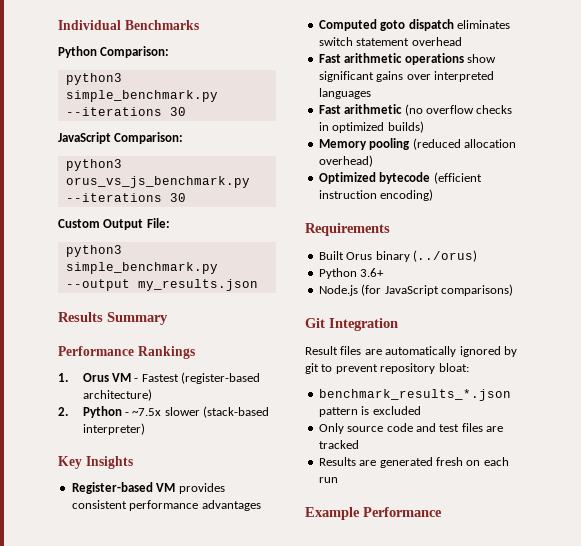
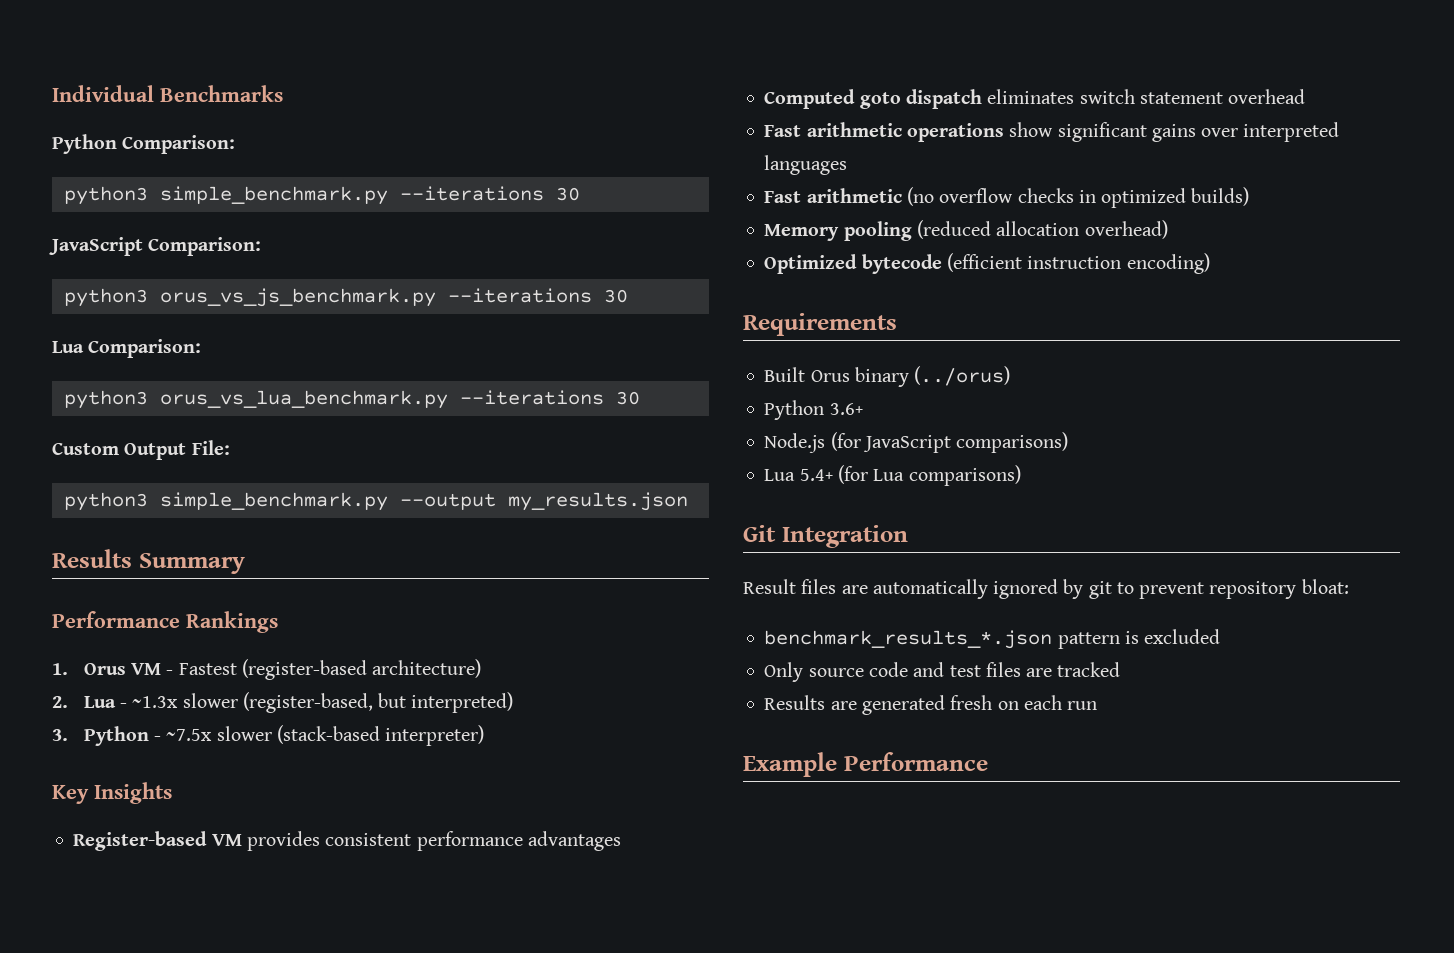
(186, 197) none -> [52,339,202,358] [63,390,640,409] // Lua Comparison: // python3 orus_vs_lua_benchmark.py --iterations 30
(68, 411) none -> [83,692,514,713] [52,729,68,741] Lua - ~1.3x slower (register-based, but interpreted) // 3.
(513, 290) none -> [764,465,1021,486] // Lua 5.4+ (for Lua comparisons)

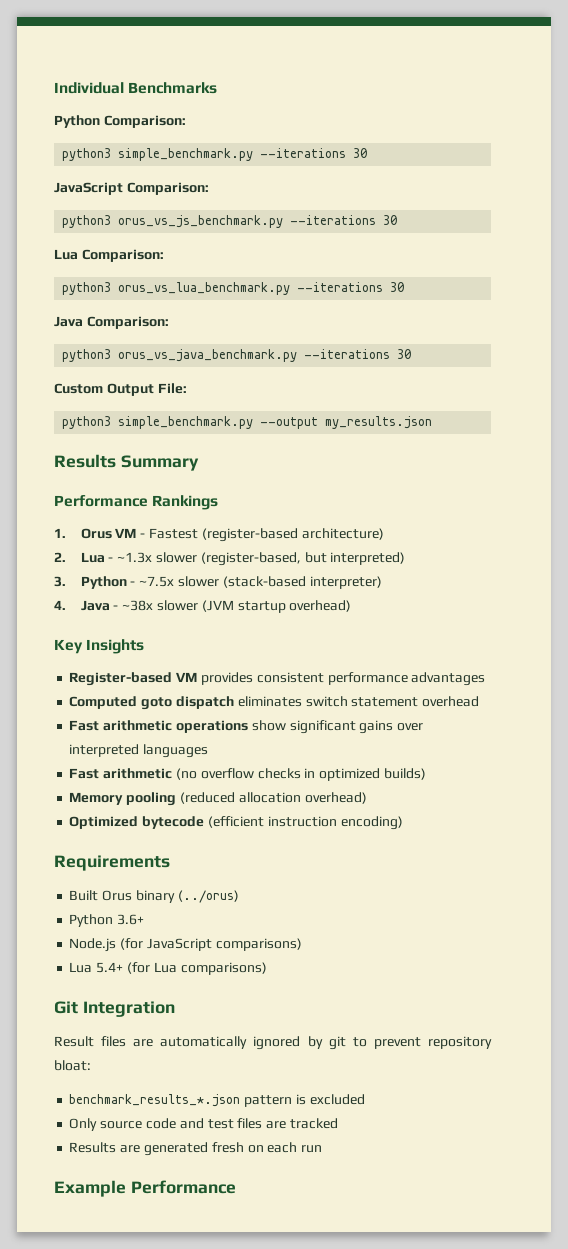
(640, 398) none -> [54,316,169,329] [62,349,412,362] // Java Comparison: // python3 orus_vs_java_benchmark.py --iterations 30
(485, 735) none -> [54,600,352,613] // 4. Java - ~38x slower (JVM startup overhead)

